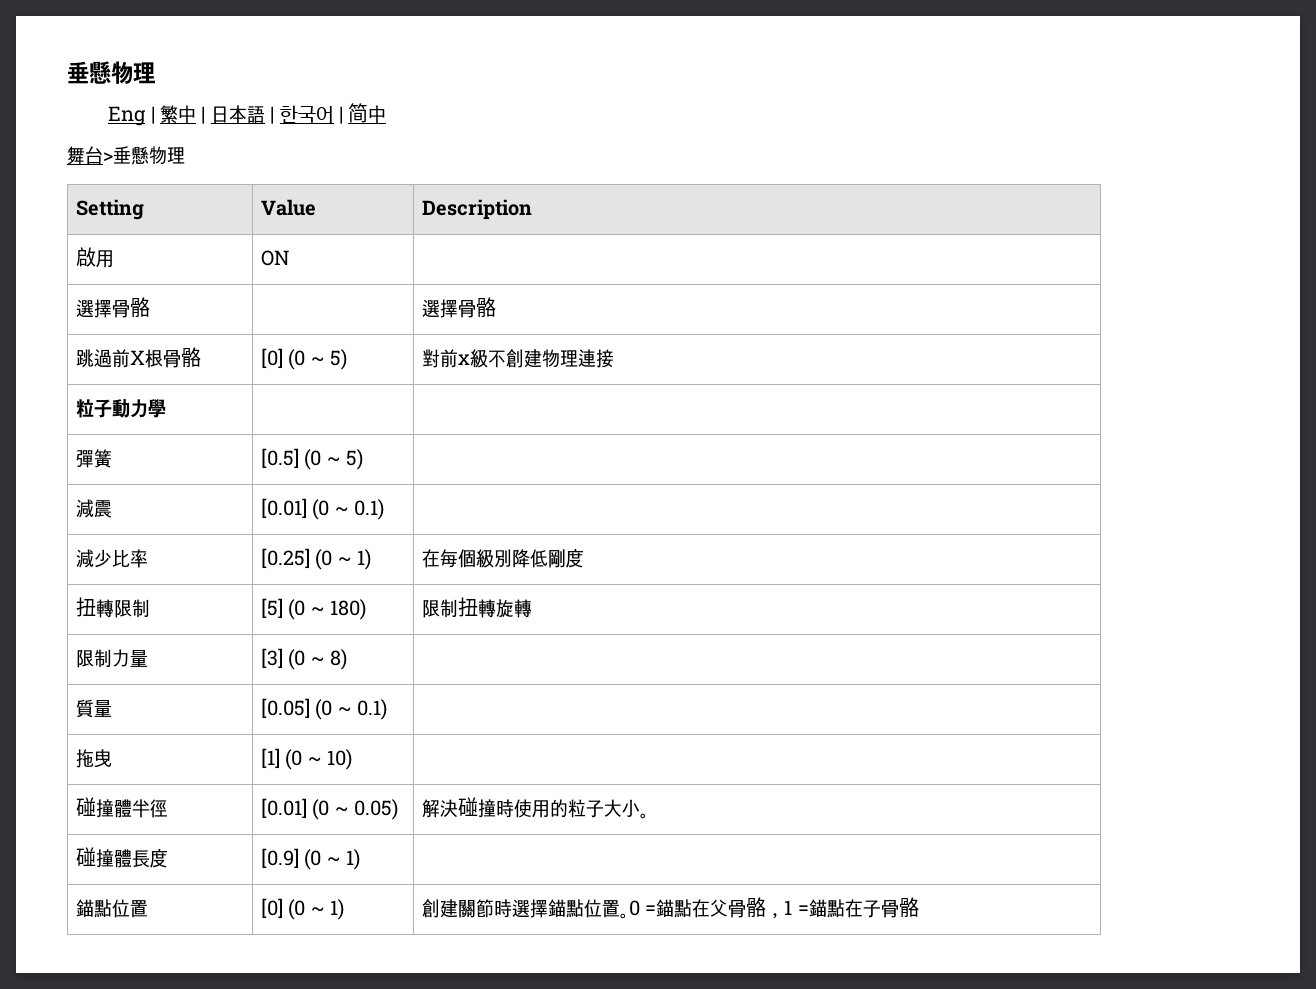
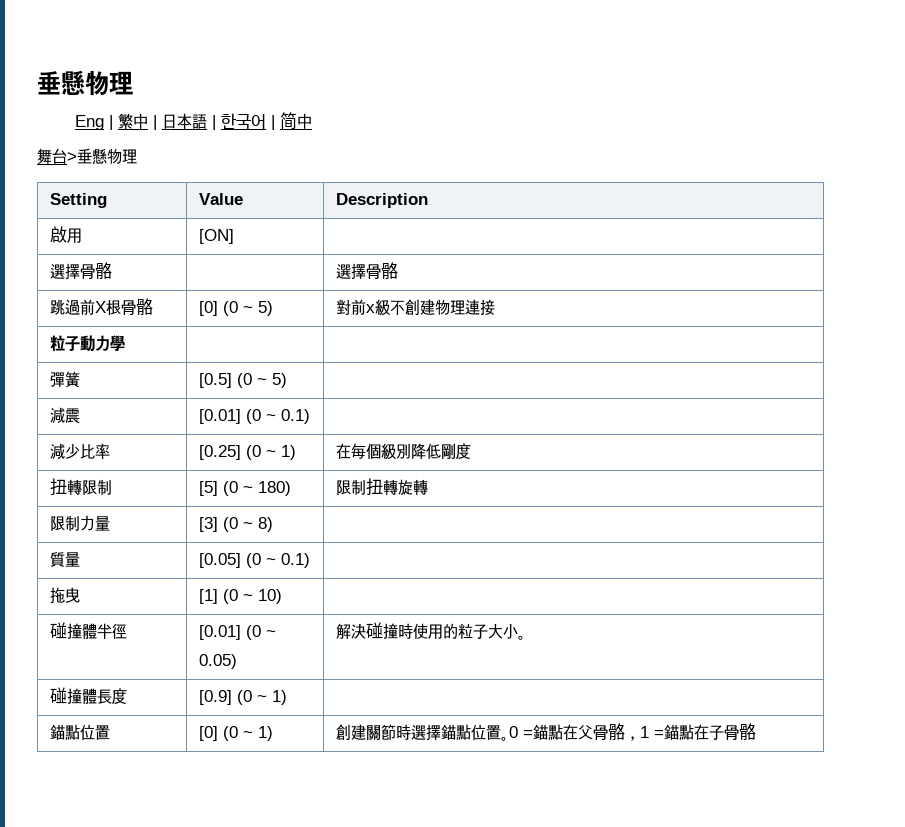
[260,250,290,266] ON -> [199,229,235,244] [ON]

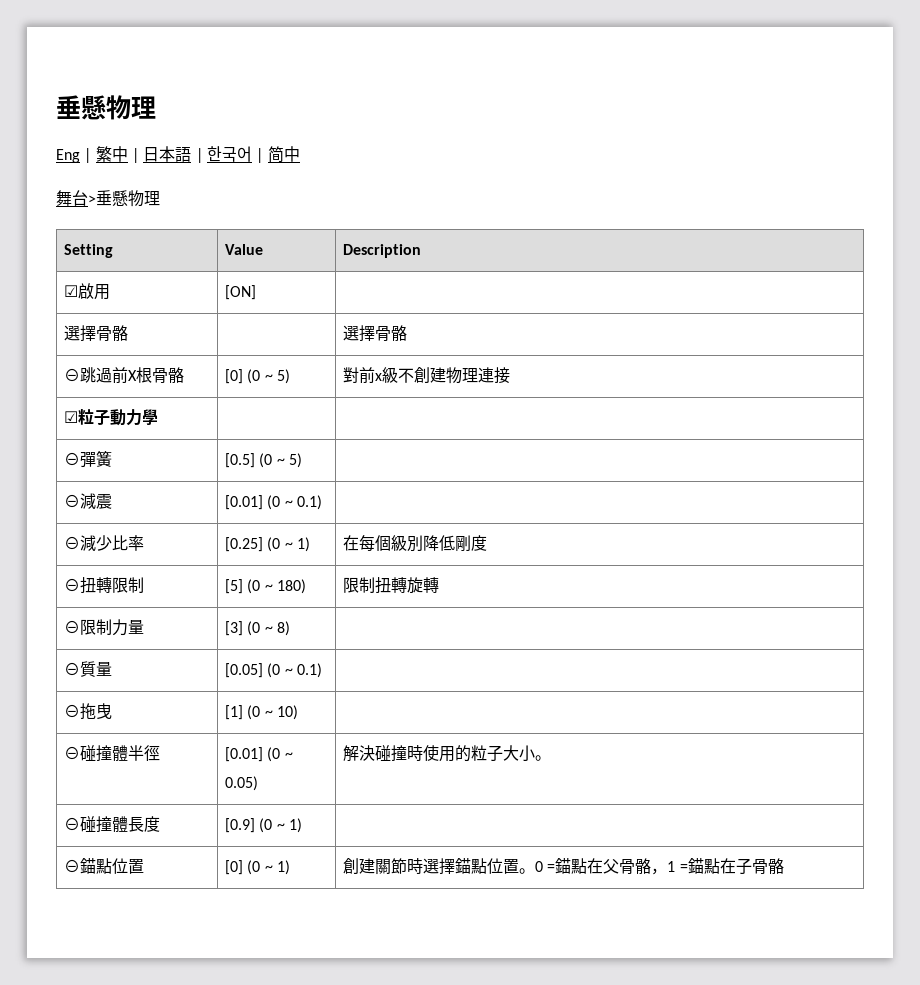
(429, 200) none -> [63,285,78,297] ☑
(399, 270) none -> [63,368,80,382] ⊖
(496, 307) none -> [63,411,78,423] ☑
(126, 343) none -> [63,452,80,466] ⊖
(288, 380) none -> [63,494,80,508] ⊖
(311, 416) none -> [63,536,80,550] ⊖
(472, 451) none -> [63,578,80,592] ⊖
(429, 487) none -> [63,620,80,634] ⊖
(274, 524) none -> [63,662,80,676] ⊖
(311, 560) none -> [63,704,80,718] ⊖
(283, 596) none -> [63,746,80,760] ⊖
(527, 637) none -> [63,817,80,831] ⊖
(288, 697) none -> [63,859,80,873] ⊖

